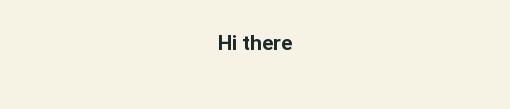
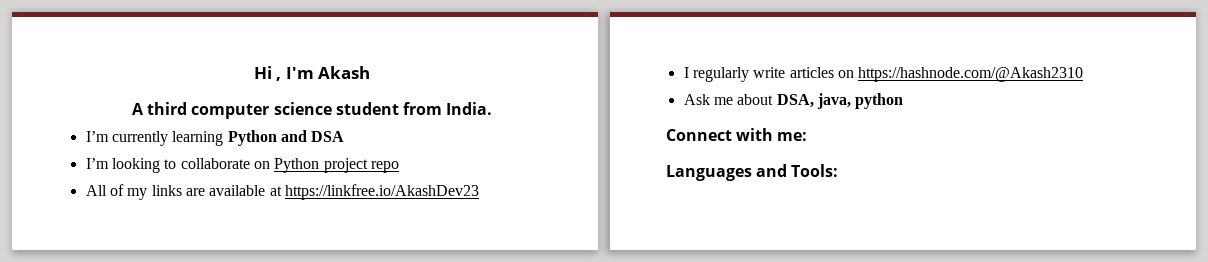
[242,35,293,50] there -> [276,66,371,81] [131,102,493,119] [85,130,345,146] [85,158,399,173] [85,184,479,200] [683,67,1084,82] [683,93,904,109] [666,128,808,141] [666,164,839,181] , I'm Akash // A third computer science student from India. // I’m currently learning Python and DSA // I’m looking to collaborate on Python project repo // All of my links are available at https://linkfree.io/AkashDev23 // I regularly write articles on https://hashnode.com/@Akash2310 // Ask me about DSA, java, python // Connect with me: // Languages and Tools:

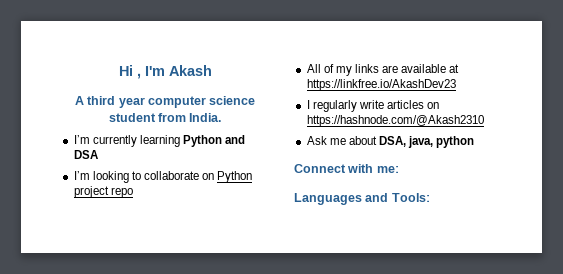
(188, 108) none -> [118,97,145,108] year

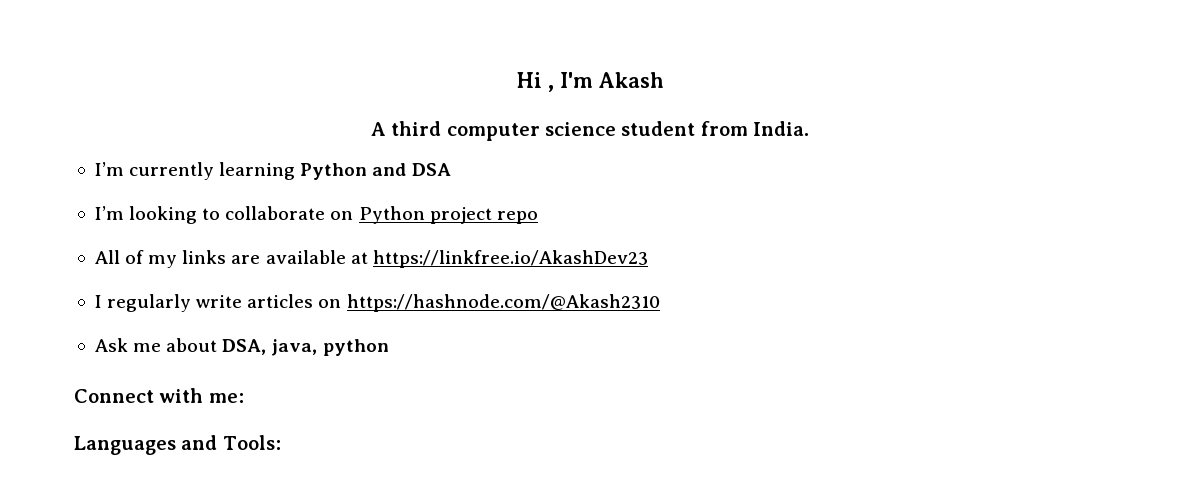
[118,97,145,108] year -> (442, 128) none

